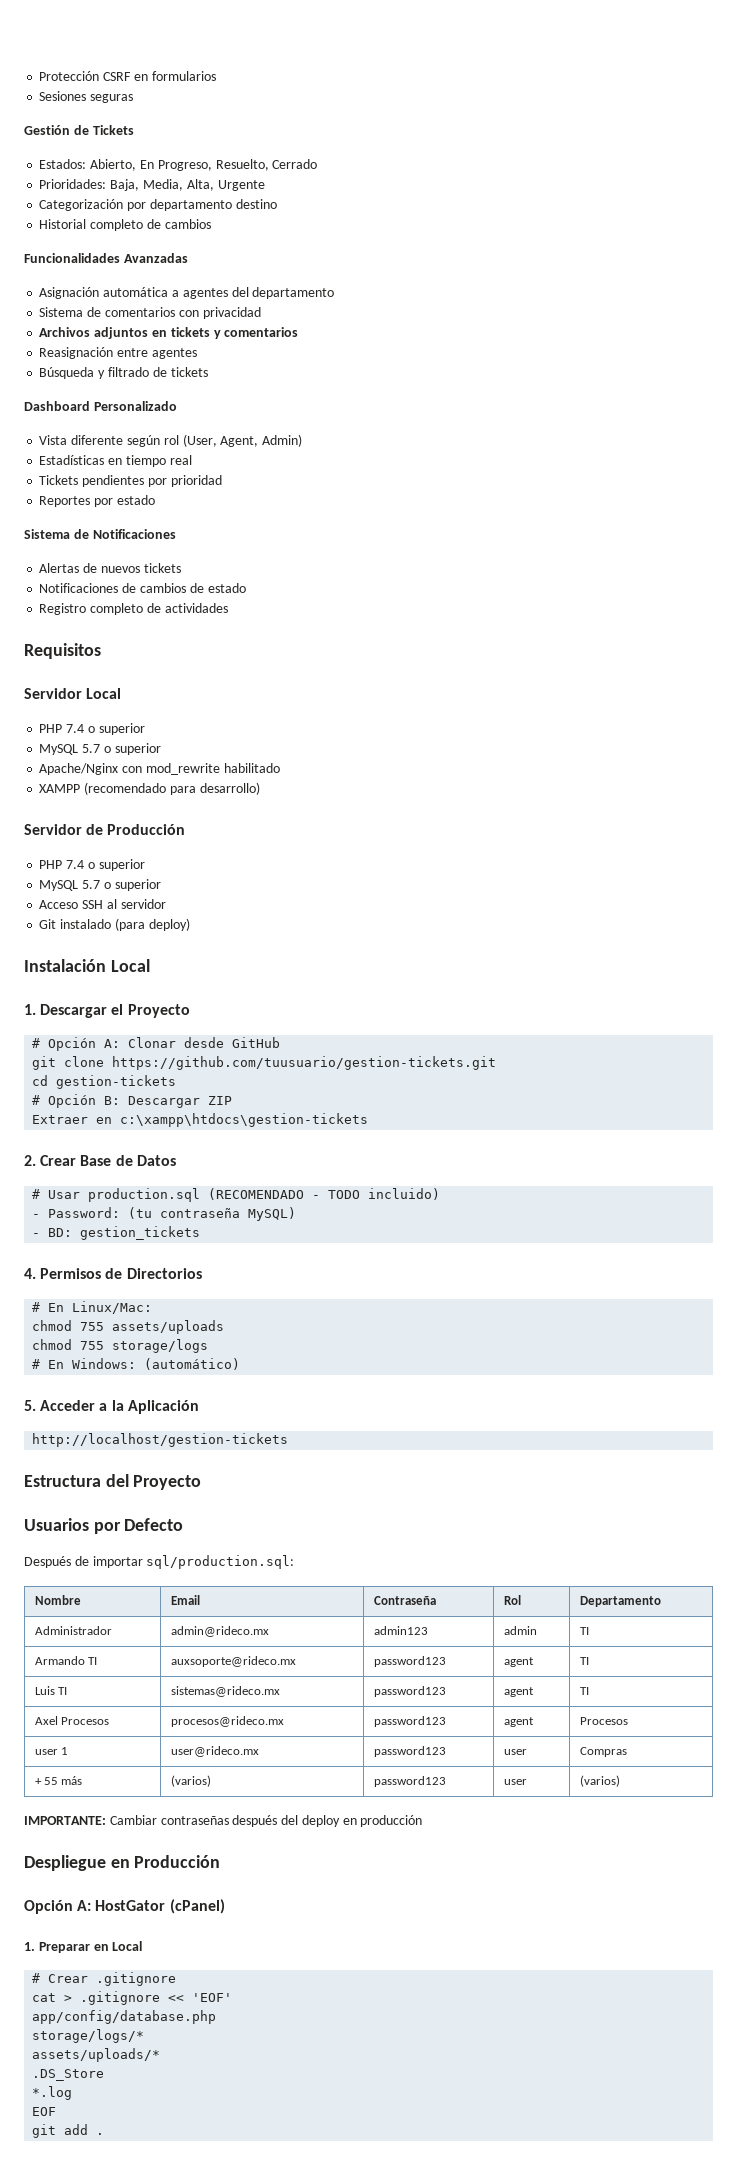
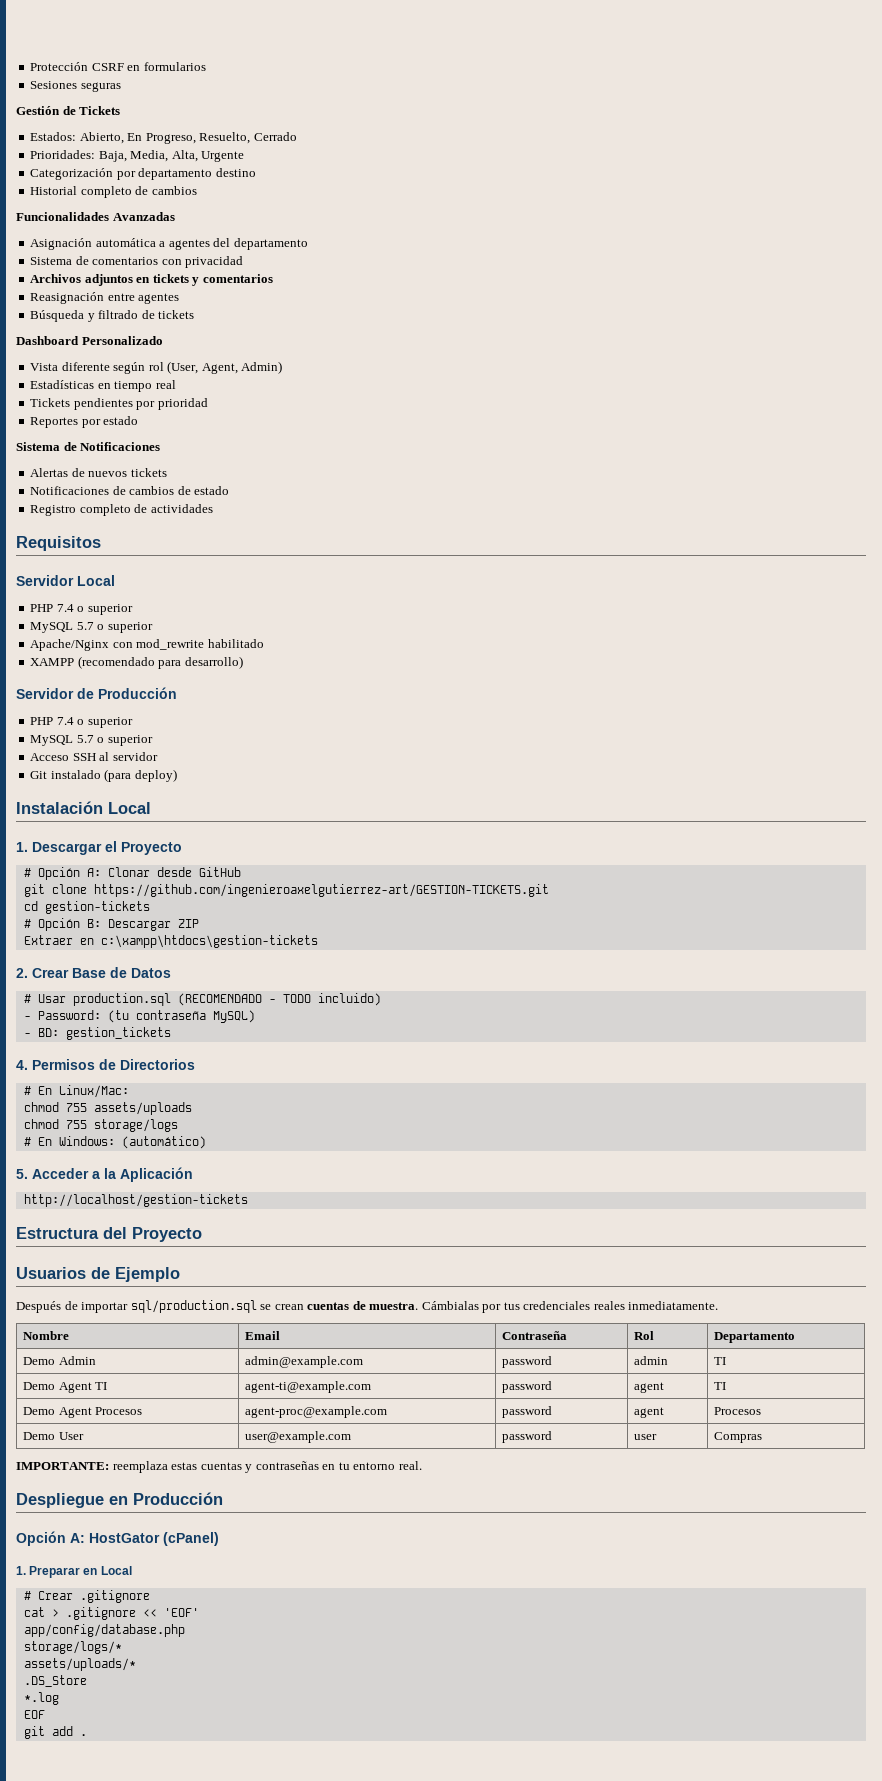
[112,1056,497,1070] https://github.com/tuusuario/gestion-tickets.git -> [93,884,549,897] https://github.com/ingenieroaxelgutierrez-art/GESTION-TICKETS.git
[93,1518,184,1534] por Defecto -> [91,1267,180,1282] de Ejemplo
[146,1555,295,1569] sql/production.sql: -> [130,1300,719,1313] sql/production.sql se crean cuentas de muestra. Cámbialas por tus credenciales reales inmediatamente.
[34,1626,112,1635] [170,1626,269,1637] [373,1626,428,1635] Administrador | admin@rideco.mx | admin123 -> [23,1356,96,1365] [245,1356,364,1368] [502,1356,553,1368] Demo Admin | admin@example.com | password
[34,1656,98,1665] [170,1656,296,1667] [373,1656,446,1667] [503,1657,534,1667] [579,1657,589,1665] [34,1686,68,1695] [170,1686,280,1697] [373,1686,446,1697] [503,1687,534,1697] [579,1687,589,1695] [34,1716,58,1725] Armando TI | auxsoporte@rideco.mx | password123 | agent | TI // Luis TI | sistemas@rideco.mx | password123 | agent | TI // Axel -> [23,1382,108,1393] [245,1381,372,1393] [502,1381,553,1393] [634,1382,665,1393] [714,1382,727,1390] [23,1407,92,1418] Demo Agent TI | agent-ti@example.com | password | agent | TI // Demo Agent
[170,1716,284,1727] [373,1716,446,1727] procesos@rideco.mx | password123 -> [245,1406,388,1418] [502,1406,553,1418] agent-proc@example.com | password
[34,1747,69,1755] [170,1746,259,1757] [373,1746,446,1757] [503,1749,527,1755] [579,1747,627,1757] [34,1776,83,1785] [170,1775,211,1787] [373,1776,446,1787] [503,1779,527,1785] [579,1775,620,1787] [24,1815,423,1827] user 1 | user@rideco.mx | password123 | user | Compras // + 55 más | (varios) | password123 | user | (varios) // IMPORTANTE: Cambiar contraseñas después del deploy en producción -> [23,1432,84,1440] [245,1431,352,1443] [502,1431,553,1443] [634,1434,658,1440] [714,1432,763,1443] [16,1461,422,1473] Demo User | user@example.com | password | user | Compras // IMPORTANTE: reemplaza estas cuentas y contraseñas en tu entorno real.

